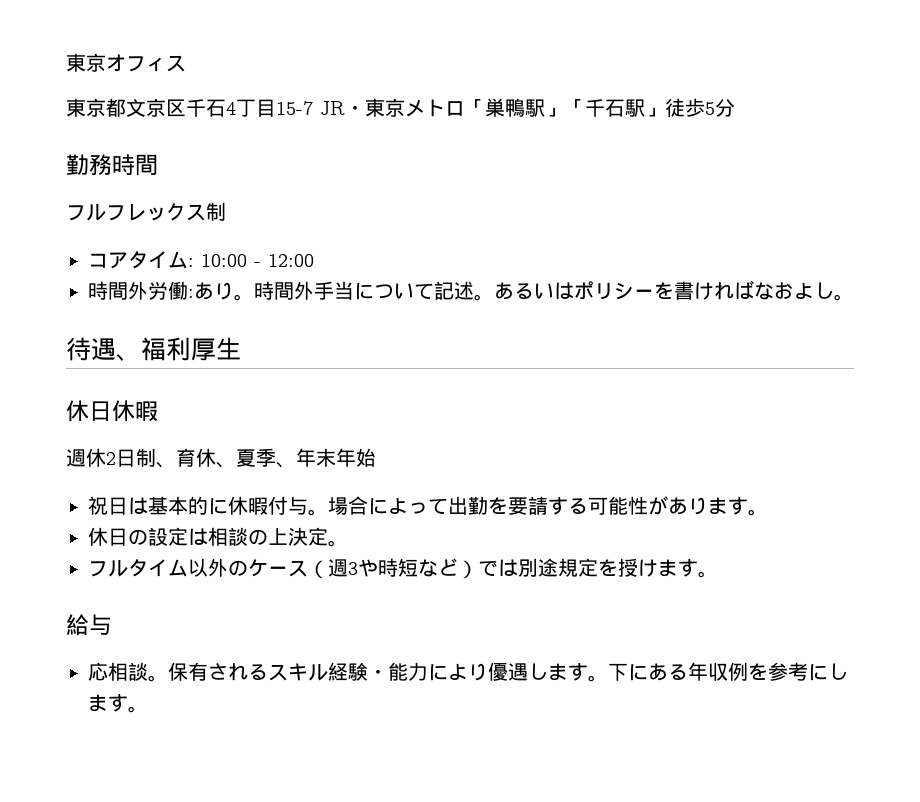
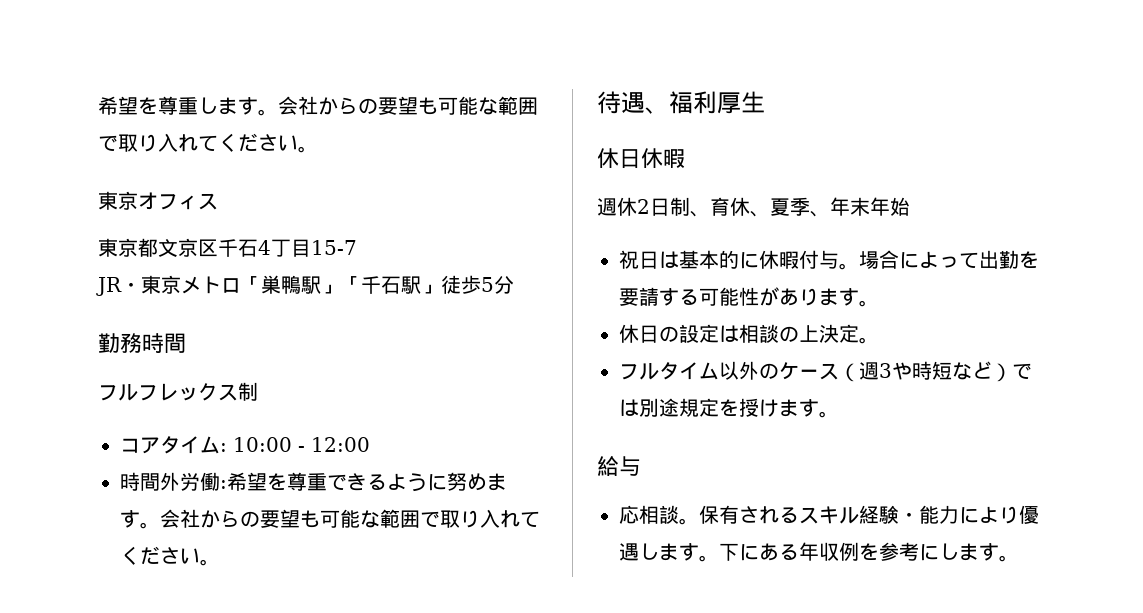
(66, 62) none -> [98,96,538,116] [98,133,318,153] 希望を尊重します。会社からの要望も可能な範囲で取り入れてください。 //
(313, 108) none -> (357, 247) //
[194,280,834,301] あり。時間外手当について記述。あるいはポリシーを書ければなおよし -> [227,472,507,492] [120,509,540,529] [120,546,200,565] 希望を尊重できるように努めます。会社からの要望も可能な範囲で取り入れてください

